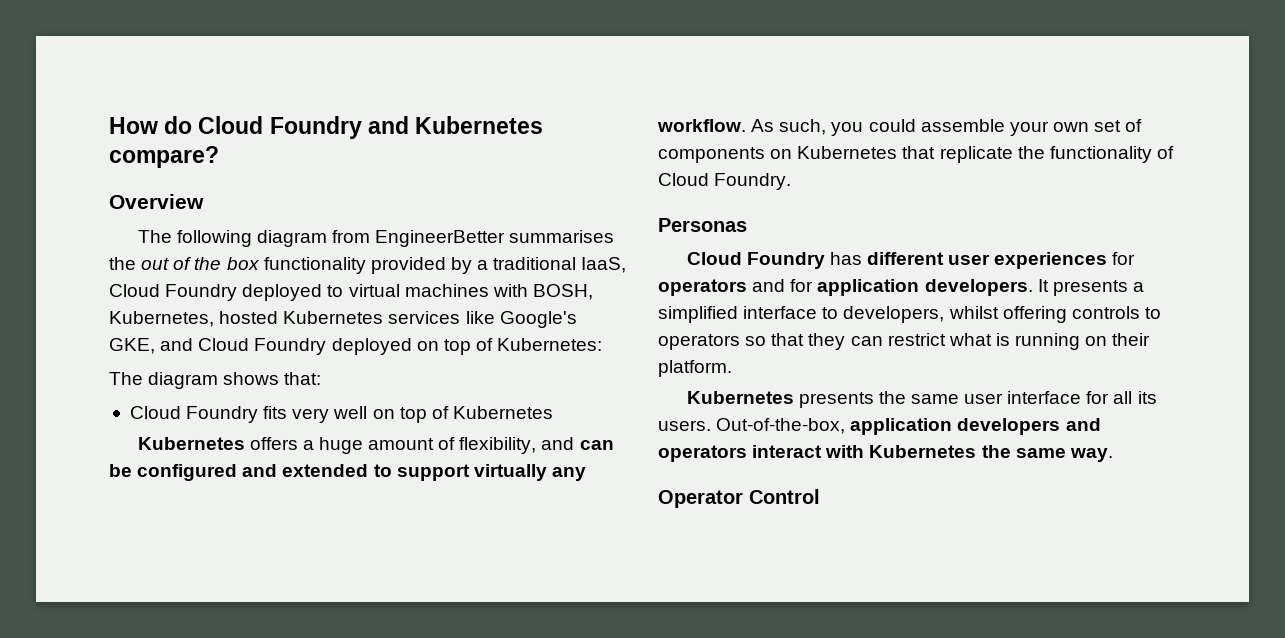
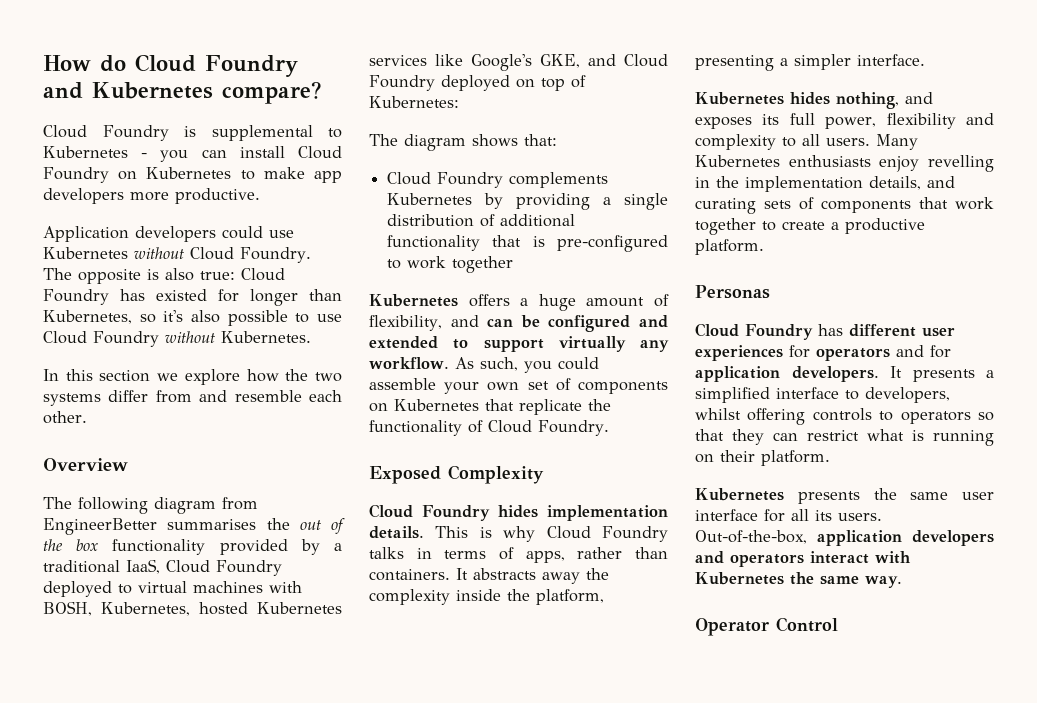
(219, 157) none -> [43,125,342,141] [43,146,342,162] [43,167,342,183] [43,188,260,204] [43,226,294,242] [43,247,311,263] [43,268,285,284] [43,289,342,306] [43,310,342,326] [43,331,311,347] [43,369,343,385] [43,390,342,406] [43,411,87,424] // Cloud Foundry is supplemental to Kubernetes - you can install Cloud Foundry on Kubernetes to make app developers more productive. // Application developers could use Kubernetes without Cloud Foundry. The opposite is also true: Cloud Foundry has existed for longer than Kubernetes, so it's also possible to use Cloud Foundry without Kubernetes. // In this section we explore how the two systems differ from and resemble each other.
[263,406,553,423] fits very well on top of Kubernetes -> [509,172,609,188] [387,193,668,210] [387,214,576,227] [387,235,668,252] [387,256,514,273] complements Kubernetes by providing a single distribution of additional functionality that is pre-configured to work together
(792, 181) none -> [369,465,544,484] [369,504,668,521] [369,526,668,542] [369,547,668,563] [369,568,609,584] [369,589,604,605] [695,54,925,71] [695,92,933,109] [695,113,994,129] [695,134,918,150] [695,155,994,172] [695,176,955,192] [695,197,994,214] [695,218,925,235] [695,239,764,255] // Exposed Complexity // Cloud Foundry hides implementation details. This is why Cloud Foundry talks in terms of apps, rather than containers. It abstracts away the complexity inside the platform, presenting a simpler interface. // Kubernetes hides nothing, and exposes its full power, flexibility and complexity to all users. Many Kubernetes enthusiasts enjoy revelling in the implementation details, and curating sets of components that work together to create a productive platform.

